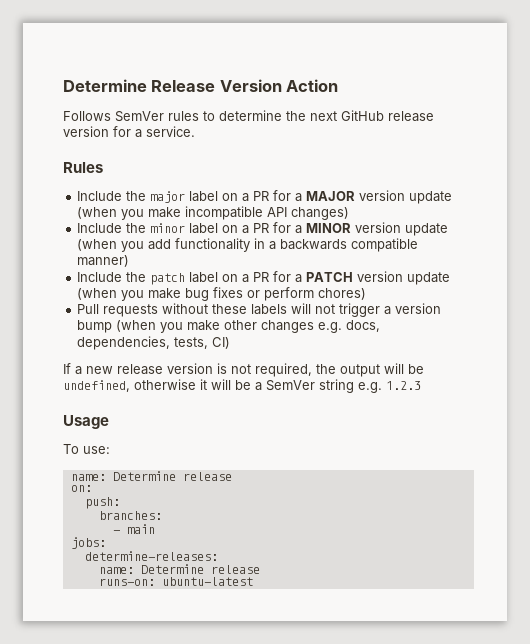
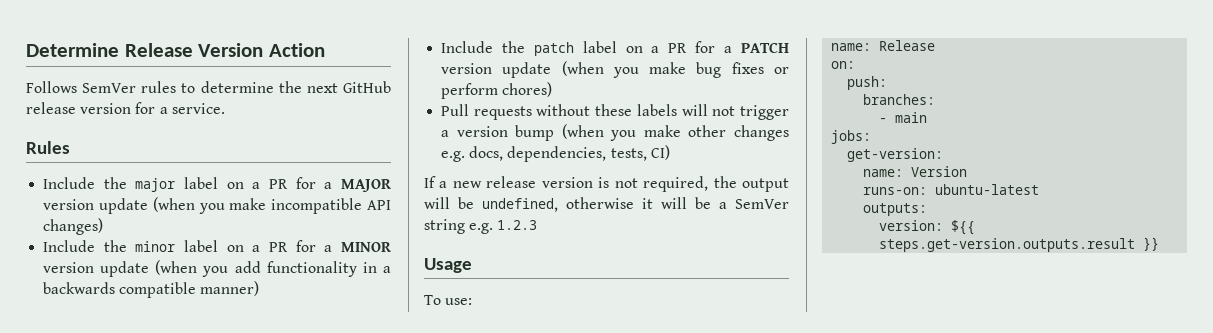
[112,471,232,481] Determine release -> [879,40,936,51] Release
[84,551,218,561] [98,564,260,574] determine-releases: // name: Determine release -> [847,148,944,162] [863,166,968,177] get-version: // name: Version
(253, 581) none -> [863,203,928,216] [879,220,976,235] [879,237,1160,252] // outputs: // version: ${{ steps.get-version.outputs.result }}

